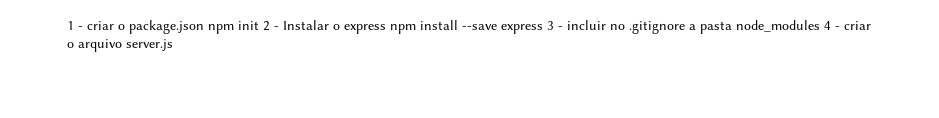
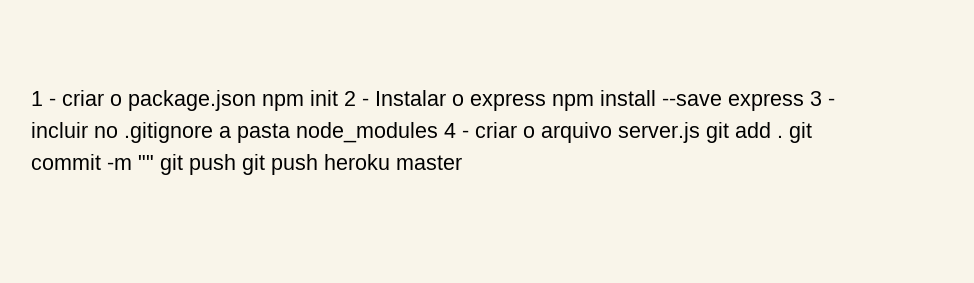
(173, 45) none -> [706,122,812,143] [31,154,462,175] git add . git commit -m "" git push git push heroku master

